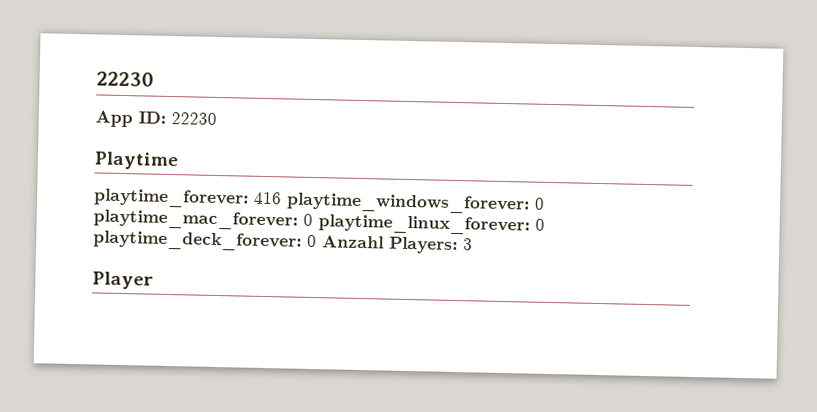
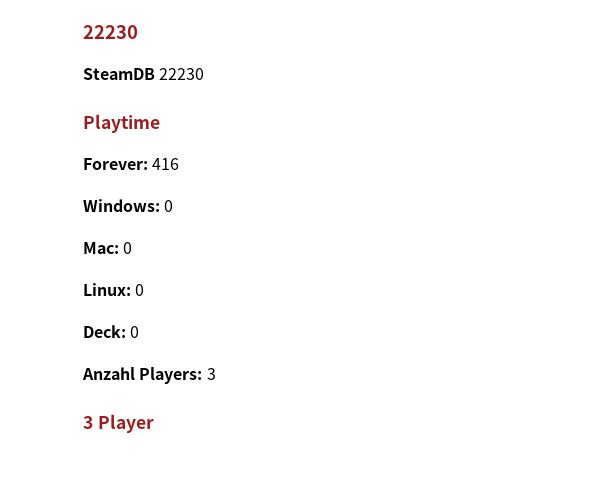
[96,71,154,87] [95,110,166,128] 22230 // App ID: -> [83,25,138,39] [83,68,155,80] 22230 // SteamDB
[93,188,249,209] playtime_forever: -> [83,158,148,170] Forever:
[286,192,545,215] [93,209,545,236] [93,230,317,252] playtime_windows_forever: 0 playtime_mac_forever: 0 playtime_linux_forever: 0 playtime_deck_forever: 0 -> [83,199,174,212] [83,242,133,254] [83,283,145,296] [83,325,140,338] // Windows: 0 // Mac: 0 // Linux: 0 // Deck: 0 //
(473, 244) none -> [83,416,93,429] 3

